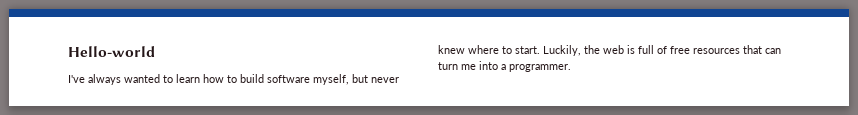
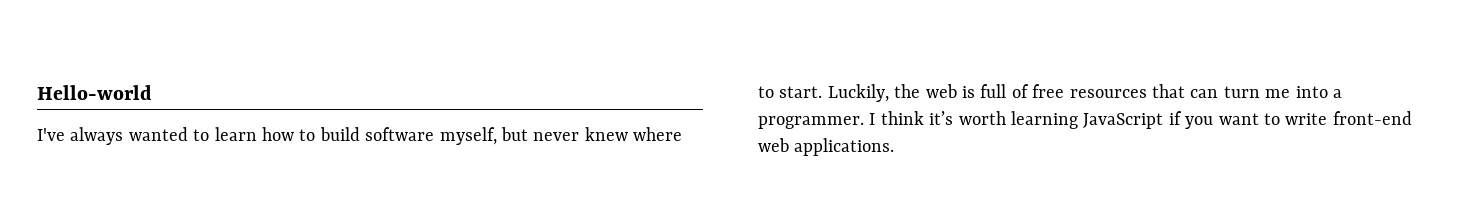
(571, 68) none -> [869,111,1412,129] [758,138,895,156] I think it’s worth learning JavaScript if you want to write front-end web applications.

